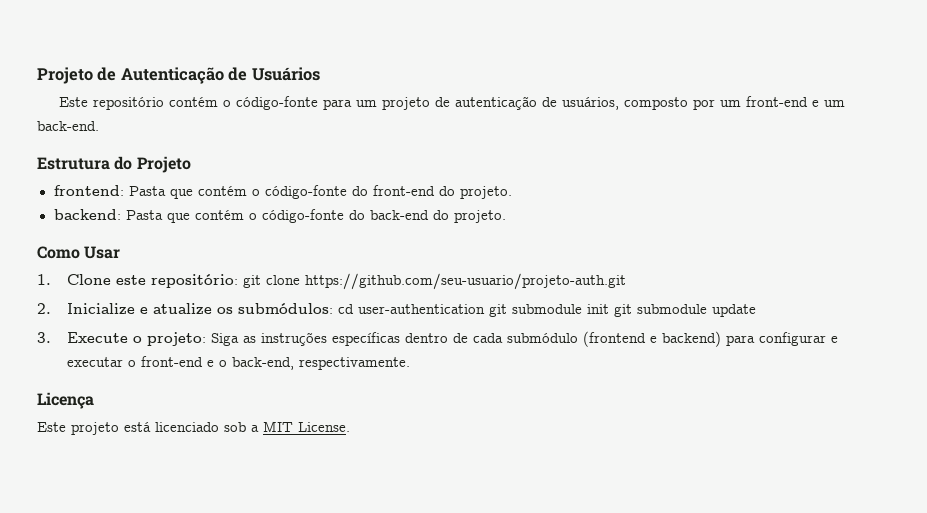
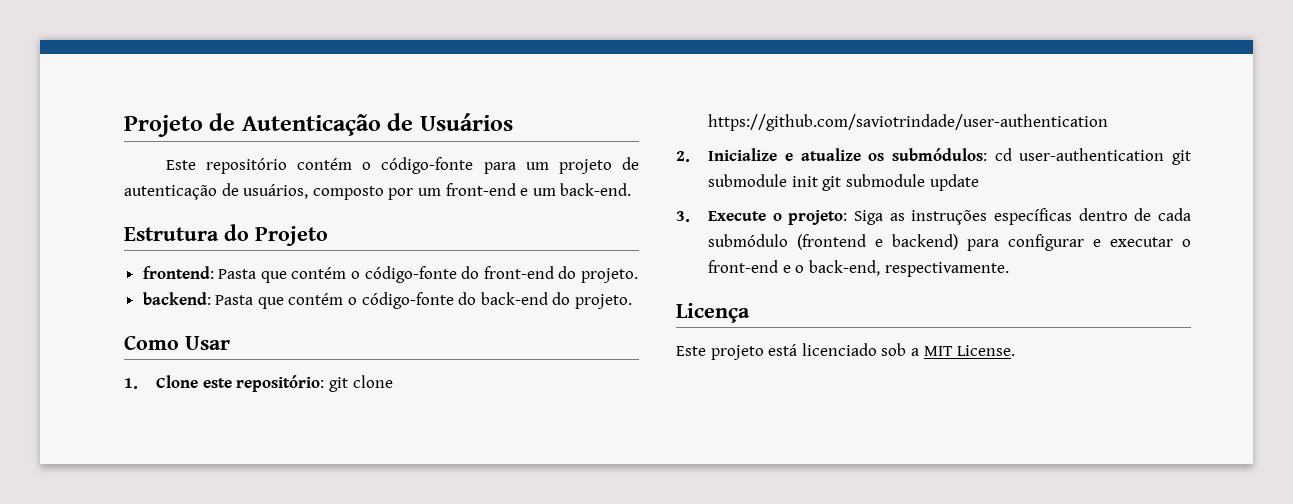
[304,273,626,290] https://github.com/seu-usuario/projeto-auth.git -> [708,114,1109,131] https://github.com/saviotrindade/user-authentication

